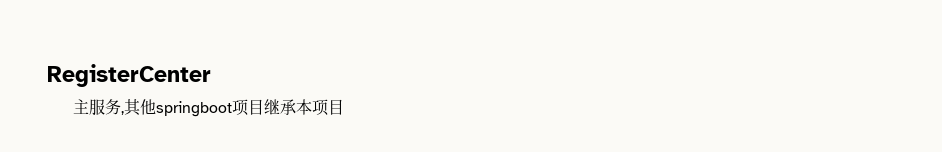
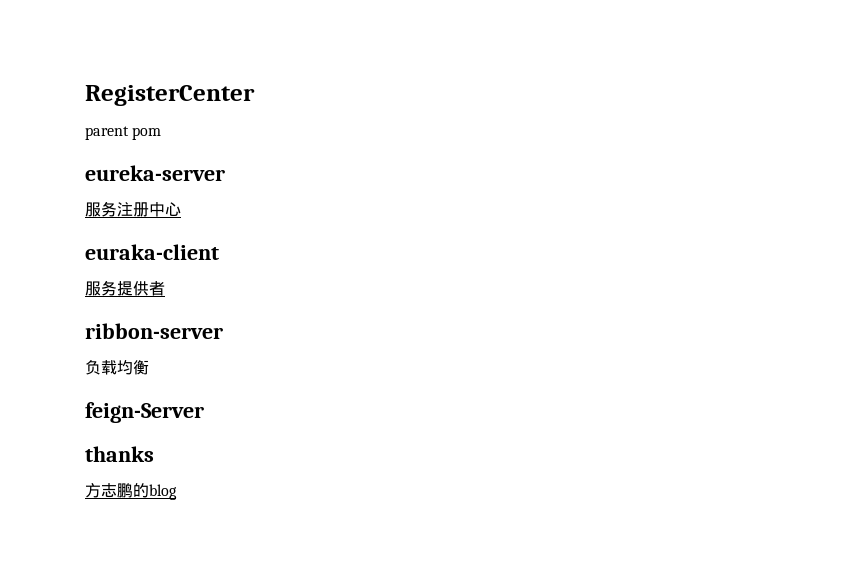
[73,99,345,117] 主服务,其他springboot项目继承本项目 -> [85,126,162,140] [85,165,225,181] [85,201,181,217] [85,244,219,260] [85,280,165,296] [85,323,223,339] [85,360,149,375] [85,402,204,423] [85,446,154,462] [85,483,177,500] parent pom // eureka-server // 服务注册中心 // euraka-client // 服务提供者 // ribbon-server // 负载均衡 // feign-Server // thanks // 方志鹏的blog

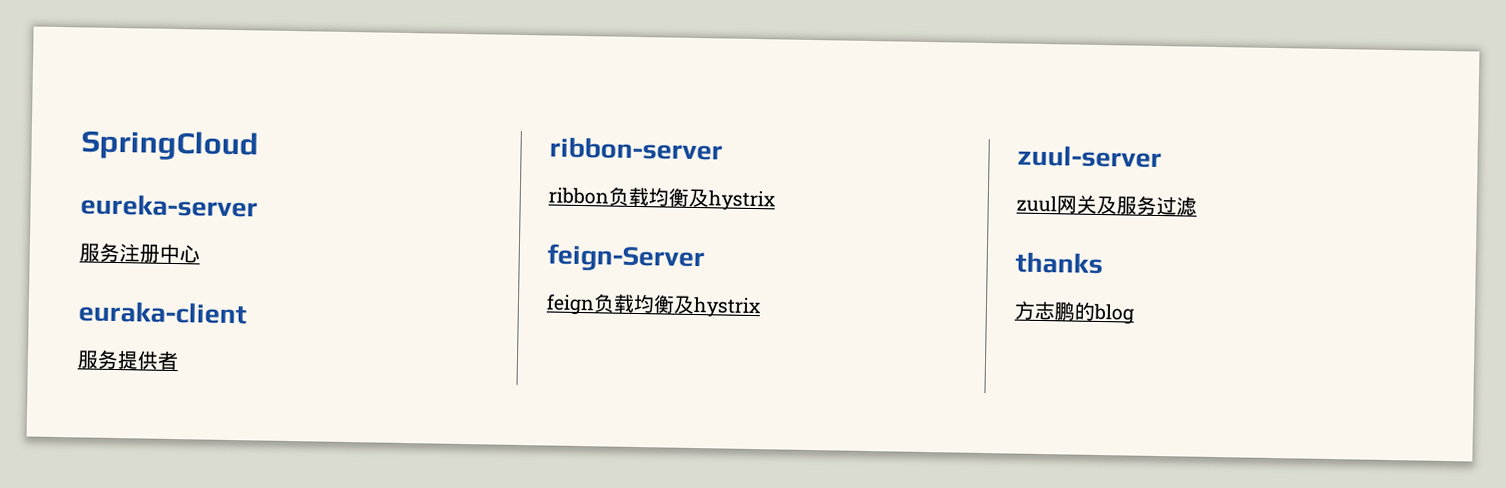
[85,85,255,106] [85,126,162,140] RegisterCenter // parent pom -> [81,129,259,162] SpringCloud
[85,360,149,375] 负载均衡 -> [548,186,776,212] ribbon负载均衡及hystrix
(204, 412) none -> [546,293,762,319] [1017,145,1162,169] [1016,194,1197,216] // feign负载均衡及hystrix // zuul-server // zuul网关及服务过滤

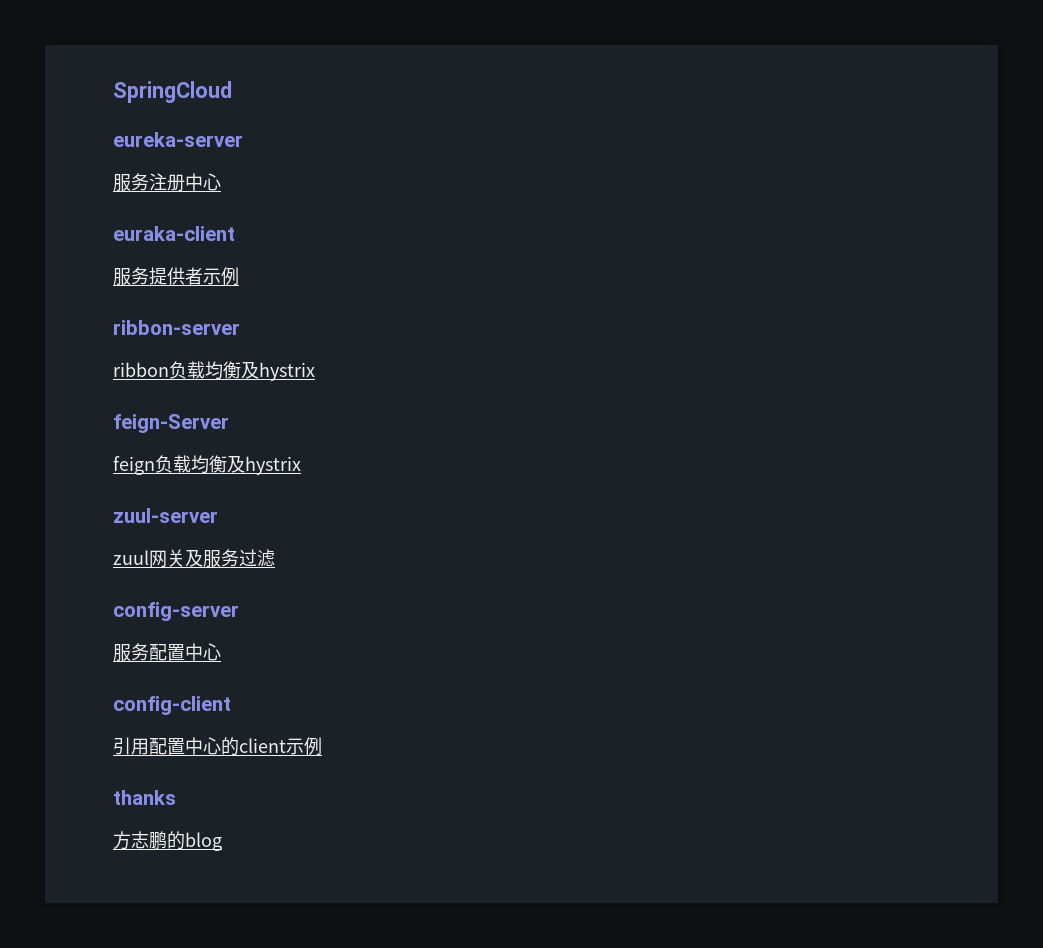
(179, 360) none -> [203,267,239,286] 示例
(1197, 206) none -> [113,602,239,621] [113,643,221,662] [113,696,231,715] [113,737,322,756] // config-server // 服务配置中心 // config-client // 引用配置中心的client示例

